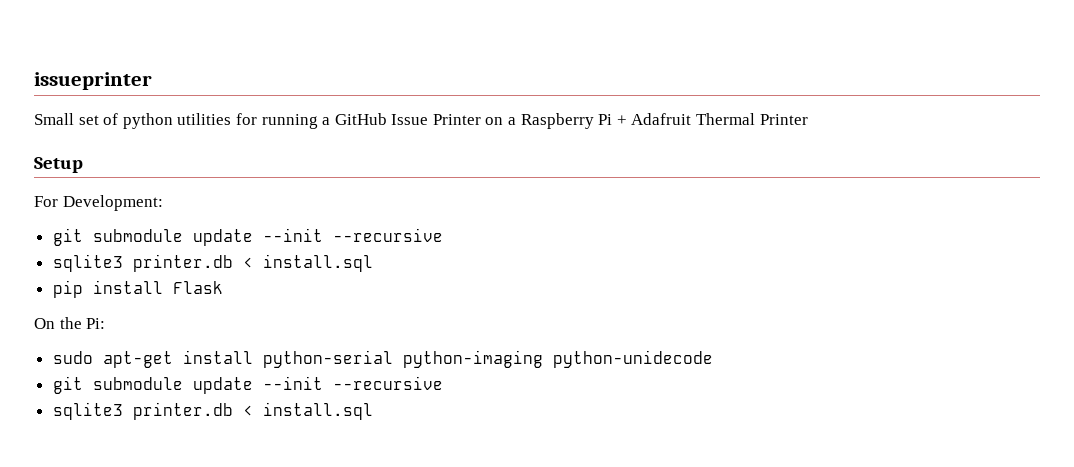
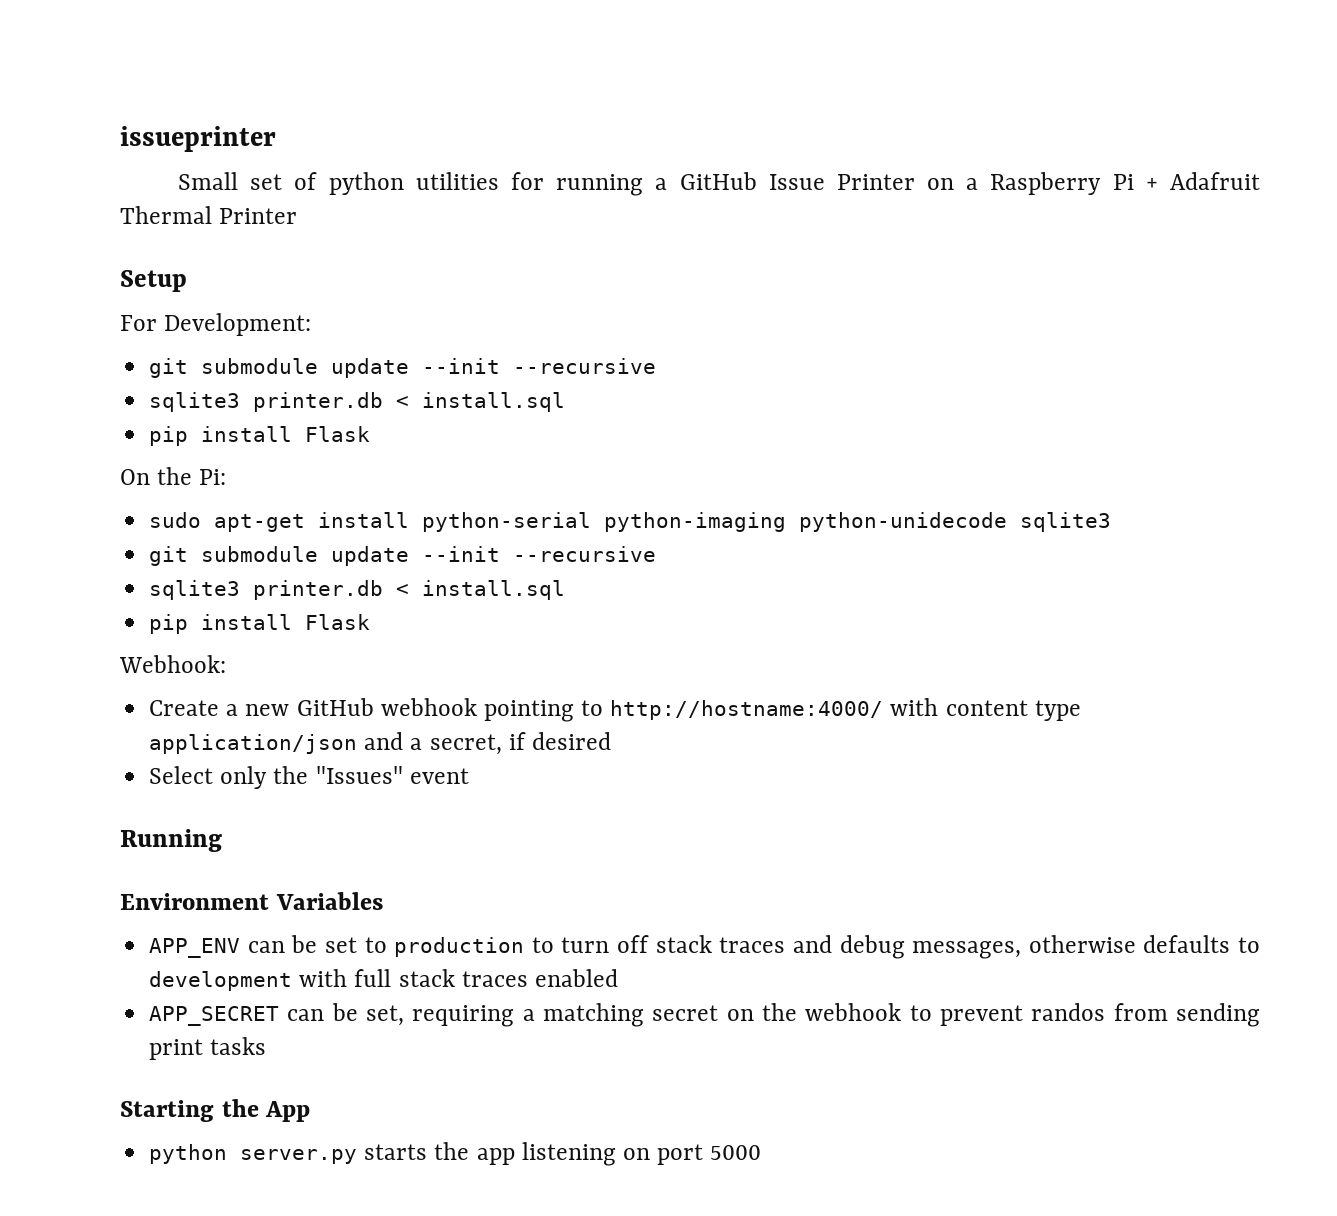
[52,376,443,394] [52,402,373,420] // git submodule update --init --recursive // sqlite3 printer.db < install.sql -> [1020,512,1112,532] [149,546,657,566] [149,580,566,600] [149,614,371,634] [119,655,226,673] [149,698,1081,722] [149,732,611,755] [149,766,469,789] [120,829,222,852] [120,892,383,910] [149,935,1260,959] [149,969,618,991] [149,1003,1261,1027] [149,1037,267,1060] [120,1099,311,1122] [149,1142,762,1166] sqlite3 // git submodule update --init --recursive // sqlite3 printer.db < install.sql // pip install Flask // Webhook: // Create a new GitHub webhook pointing to http://hostname:4000/ with content type application/json and a secret, if desired // Select only the "Issues" event // Running // Environment Variables // APP_ENV can be set to production to turn off stack traces and debug messages, otherwise defaults to development with full stack traces enabled // APP_SECRET can be set, requiring a matching secret on the webhook to prevent randos from sending print tasks // Starting the App // python server.py starts the app listening on port 5000

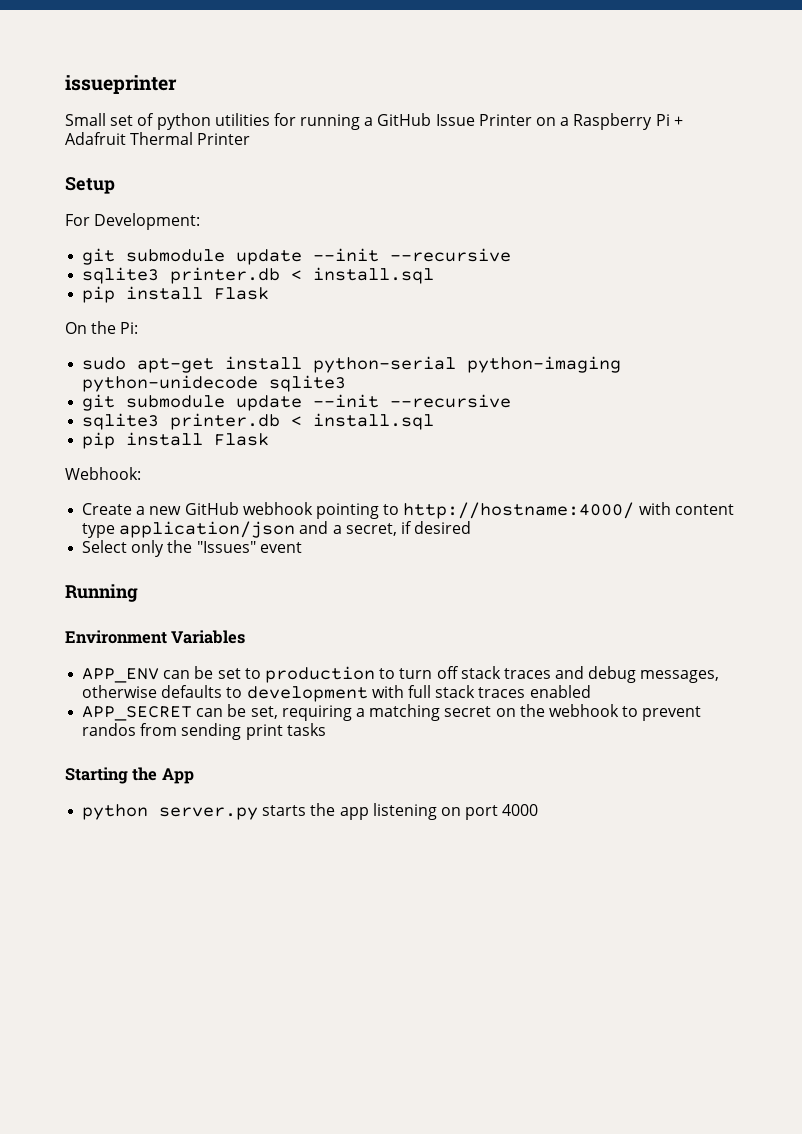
[710,1145,762,1160] 5000 -> [502,804,539,816] 4000

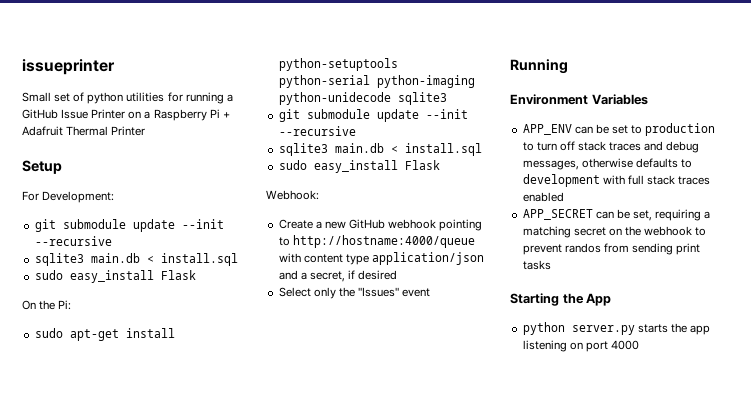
[170,267,435,284] [82,286,204,303] printer.db < install.sql // pip install -> [90,253,238,266] [34,270,154,283] main.db < install.sql // sudo easy_install
(303, 363) none -> [278,58,398,71] python-setuptools
[170,413,435,430] [82,432,204,449] printer.db < install.sql // pip install -> [334,143,482,156] [278,160,398,173] main.db < install.sql // sudo easy_install
[403,502,635,519] http://hostname:4000/ -> [292,235,475,248] http://hostname:4000/queue

